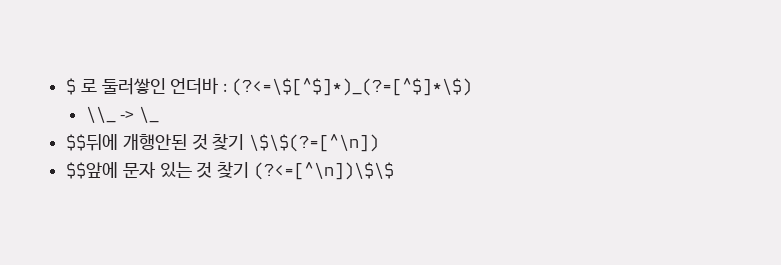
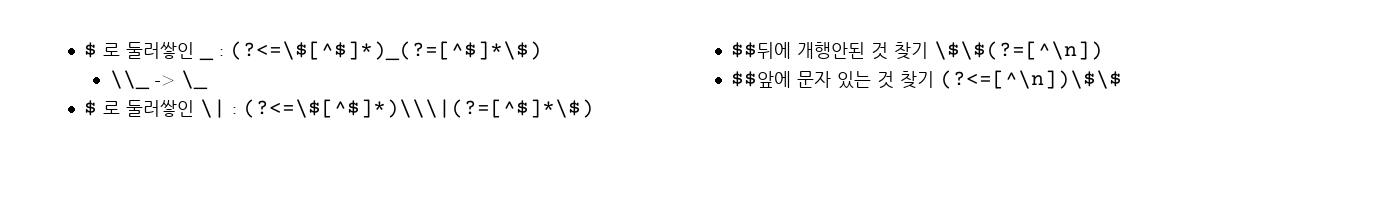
[66,77,220,95] $ 로 둘러쌓인 언더바 -> [83,42,214,61] $ 로 둘러쌓인 _
(159, 115) none -> [83,99,594,118] // $ 로 둘러쌓인 \| : (?<=\$[^$]*)\\\|(?=[^$]*\$)

